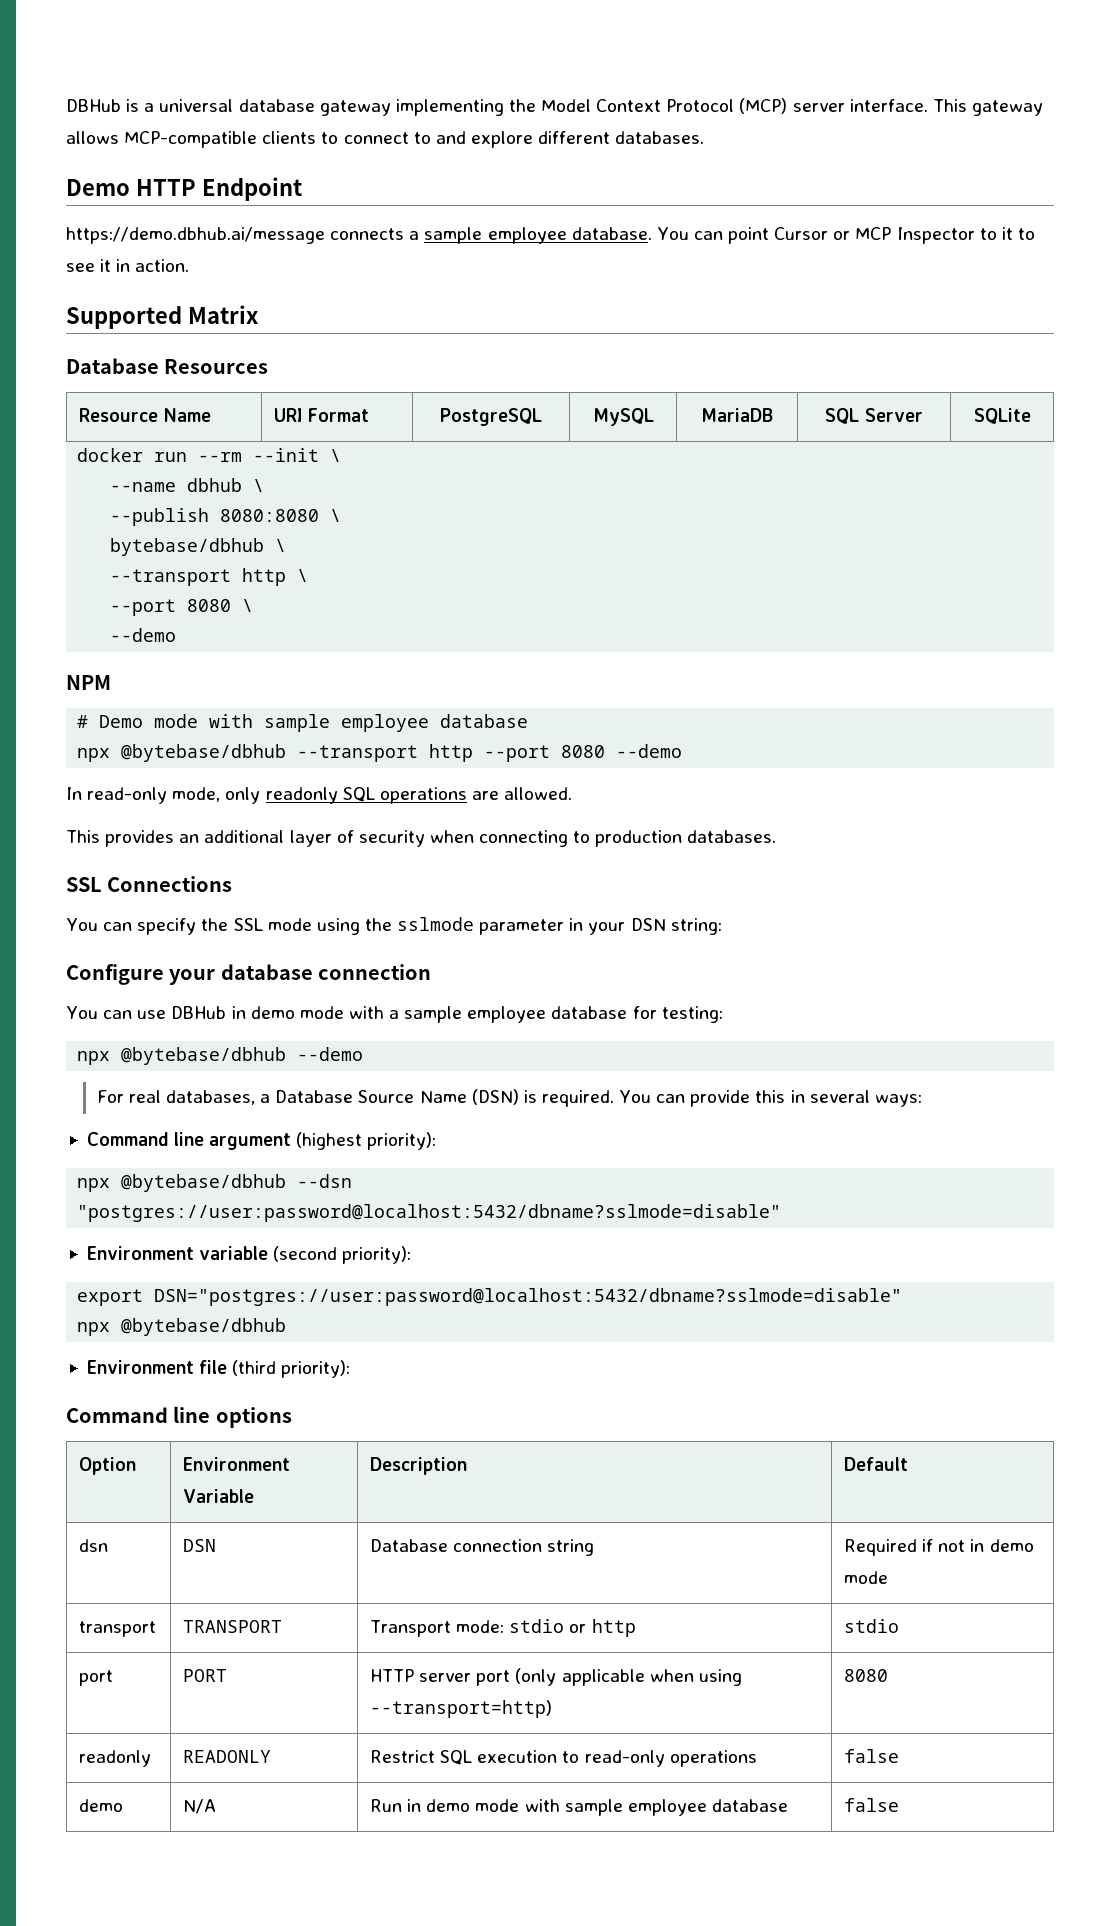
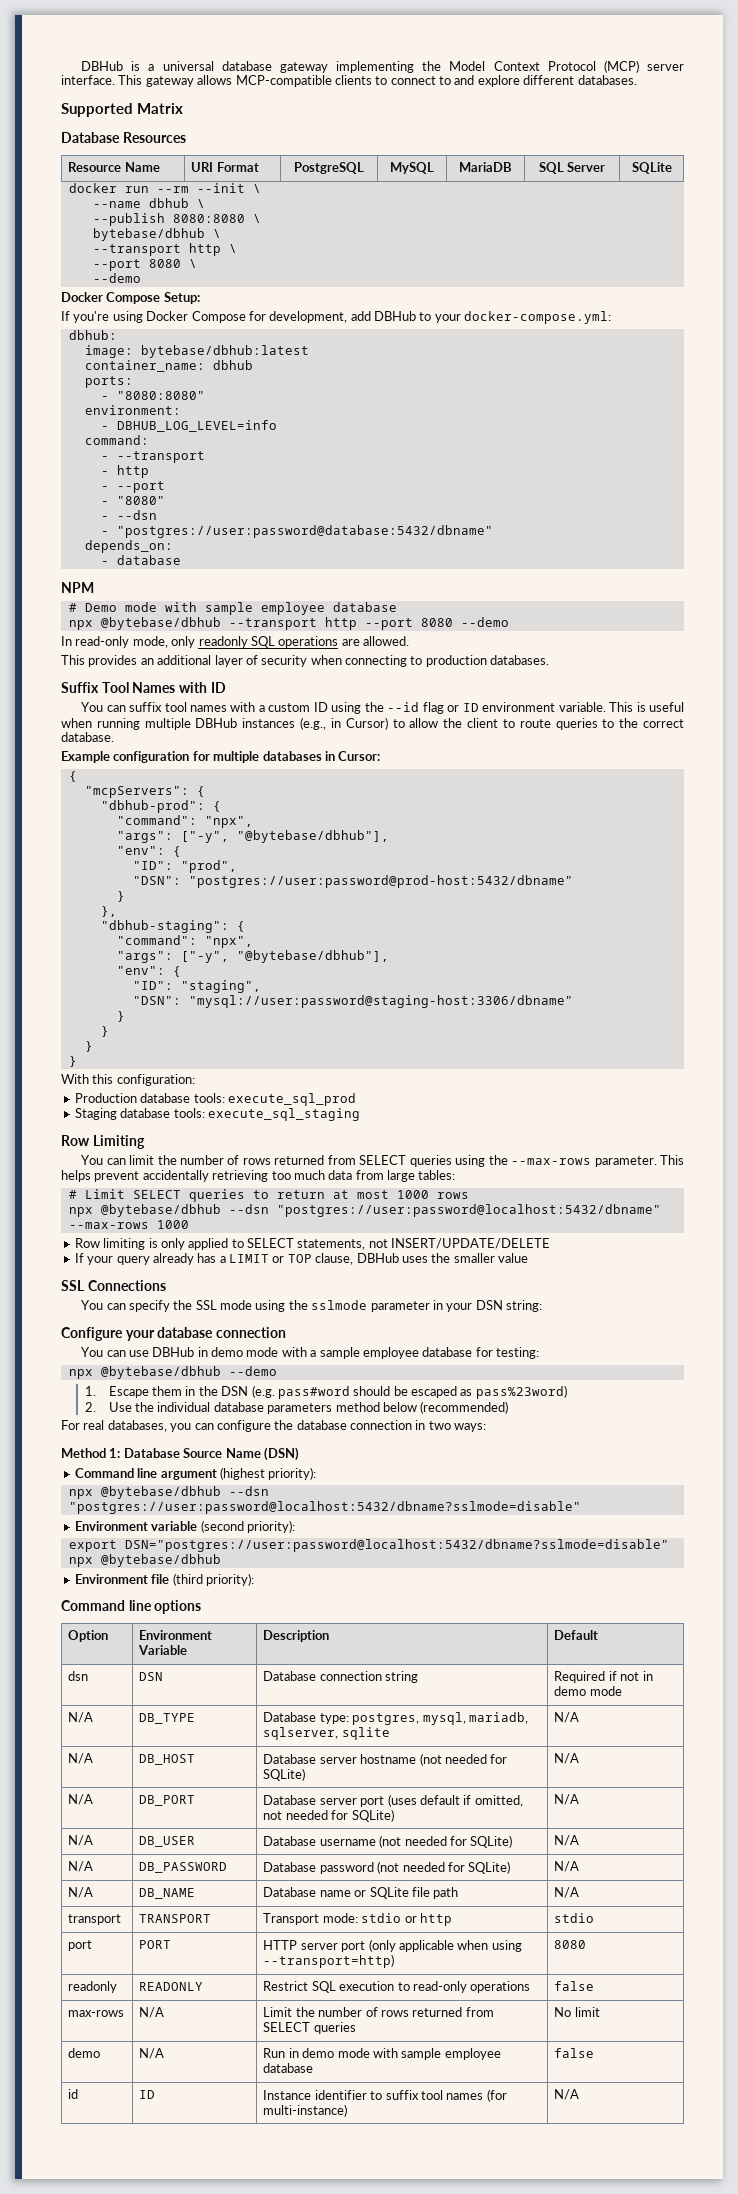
[66,177,302,201] [66,227,1035,244] [66,259,190,272] // Demo HTTP Endpoint // https://demo.dbhub.ai/message connects a sample employee database. You can point Cursor or MCP Inspector to it to see it in action. -> (637, 80) none
(177, 635) none -> [61,292,200,304] [61,311,612,324] [68,330,117,340] [84,345,309,358] [84,360,253,372] [84,376,133,388] [100,391,205,400] [84,405,181,415] [100,420,277,432] [84,435,149,445] [100,451,205,463] [100,465,149,478] [100,481,165,493] [100,496,165,505] [100,510,157,520] [100,525,493,538] [84,540,173,553] [100,555,181,565] // Docker Compose Setup: // If you're using Docker Compose for development, add DBHub to your docker-compose.yml: // dbhub: // image: bytebase/dbhub:latest // container_name: dbhub // ports: // - "8080:8080" // environment: // - DBHUB_LOG_LEVEL=info // command: // - --transport // - http // - --port // - "8080" // - --dsn // - "postgres://user:password@database:5432/dbname" // depends_on: // - database
(777, 836) none -> [61,682,226,693] [81,702,684,714] [61,717,684,730] [61,732,114,742] [61,751,381,763] [68,771,77,782] [84,786,205,798] [100,800,221,813] [116,815,253,828] [116,830,389,843] [116,846,181,857] [132,860,237,873] [132,875,573,888] [116,891,125,902] [100,906,117,917] [100,920,245,933] [116,935,253,948] [116,950,389,963] [116,966,181,977] [132,980,261,993] [132,995,573,1008] [116,1011,125,1022] [100,1026,109,1037] [84,1041,93,1052] [68,1056,77,1067] [61,1074,195,1086] [74,1093,356,1106] [74,1108,360,1121] [61,1135,145,1149] [81,1155,684,1167] [61,1170,456,1182] [68,1189,469,1202] [68,1204,661,1217] [68,1220,189,1229] [74,1238,551,1250] [74,1253,528,1265] // Suffix Tool Names with ID // You can suffix tool names with a custom ID using the --id flag or ID environment variable. This is useful when running multiple DBHub instances (e.g., in Cursor) to allow the client to route queries to the correct database. // Example configuration for multiple databases in Cursor: // { // "mcpServers": { // "dbhub-prod": { // "command": "npx", // "args": ["-y", "@bytebase/dbhub"], // "env": { // "ID": "prod", // "DSN": "postgres://user:password@prod-host:5432/dbname" // } // }, // "dbhub-staging": { // "command": "npx", // "args": ["-y", "@bytebase/dbhub"], // "env": { // "ID": "staging", // "DSN": "mysql://user:password@staging-host:3306/dbname" // } // } // } // } // With this configuration: // Production database tools: execute_sql_prod // Staging database tools: execute_sql_staging // Row Limiting // You can limit the number of rows returned from SELECT queries using the --max-rows parameter. This helps prevent accidentally retrieving too much data from large tables: // # Limit SELECT queries to return at most 1000 rows // npx @bytebase/dbhub --dsn "postgres://user:password@localhost:5432/dbname" --max-rows 1000 // Row limiting is only applied to SELECT statements, not INSERT/UPDATE/DELETE // If your query already has a LIMIT or TOP clause, DBHub uses the smaller value
[96,1089,922,1107] For real databases, a Database Source Name (DSN) is required. You can provide this in several ways: -> [84,1385,567,1399] [84,1401,509,1414] [61,1420,487,1432] [61,1447,299,1461] 1. Escape them in the DSN (e.g. pass#word should be escaped as pass%23word) // 2. Use the individual database parameters method below (recommended) // For real databases, you can configure the database connection in two ways: // Method 1: Database Source Name (DSN)
(889, 1577) none -> [68,1712,94,1723] [139,1713,196,1724] [263,1712,528,1725] [263,1727,390,1740] [554,1712,580,1723] [68,1753,94,1764] [139,1754,196,1765] [263,1753,508,1766] [263,1768,306,1781] [554,1753,580,1764] [68,1794,94,1805] [139,1795,196,1806] [263,1794,523,1807] [263,1809,394,1822] [554,1794,580,1805] [68,1835,94,1846] [139,1836,196,1847] [263,1835,513,1848] [554,1835,580,1846] [68,1861,94,1872] [139,1862,228,1873] [263,1861,511,1874] [554,1861,580,1872] [68,1887,94,1898] [139,1888,196,1899] [263,1887,459,1899] [554,1887,580,1898] // N/A | DB_TYPE | Database type: postgres, mysql, mariadb, sqlserver, sqlite | N/A // N/A | DB_HOST | Database server hostname (not needed for SQLite) | N/A // N/A | DB_PORT | Database server port (uses default if omitted, not needed for SQLite) | N/A // N/A | DB_USER | Database username (not needed for SQLite) | N/A // N/A | DB_PASSWORD | Database password (not needed for SQLite) | N/A // N/A | DB_NAME | Database name or SQLite file path | N/A
(900, 1756) none -> [68,2010,125,2017] [139,2007,165,2018] [263,2007,494,2017] [263,2022,356,2034] [554,2007,600,2017] // max-rows | N/A | Limit the number of rows returned from SELECT queries | No limit
(900, 1805) none -> [68,2089,79,2099] [139,2090,156,2099] [263,2089,507,2102] [263,2104,348,2117] [554,2089,580,2100] // id | ID | Instance identifier to suffix tool names (for multi-instance) | N/A

